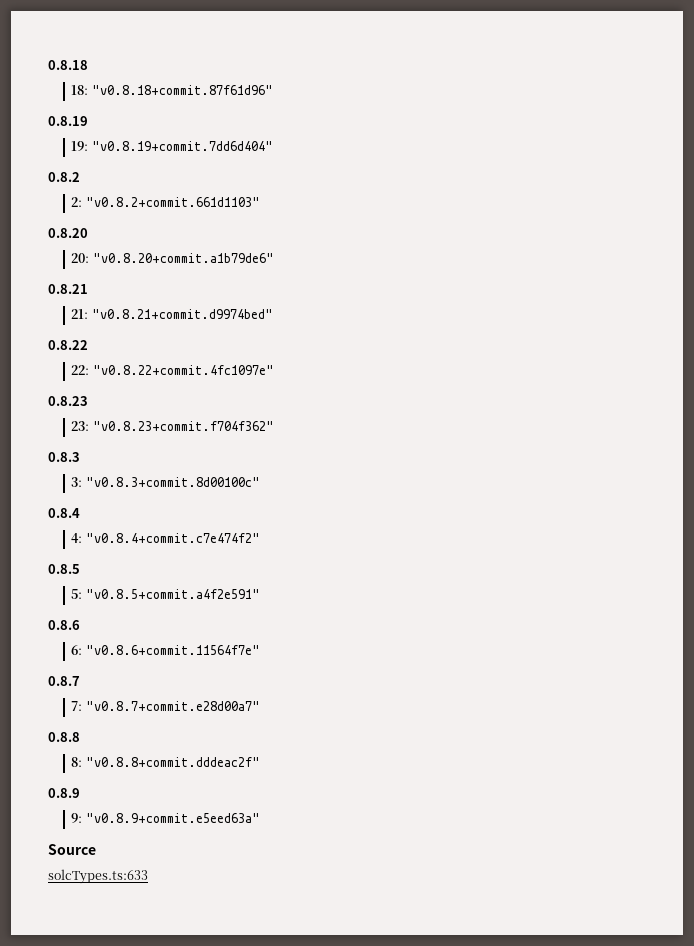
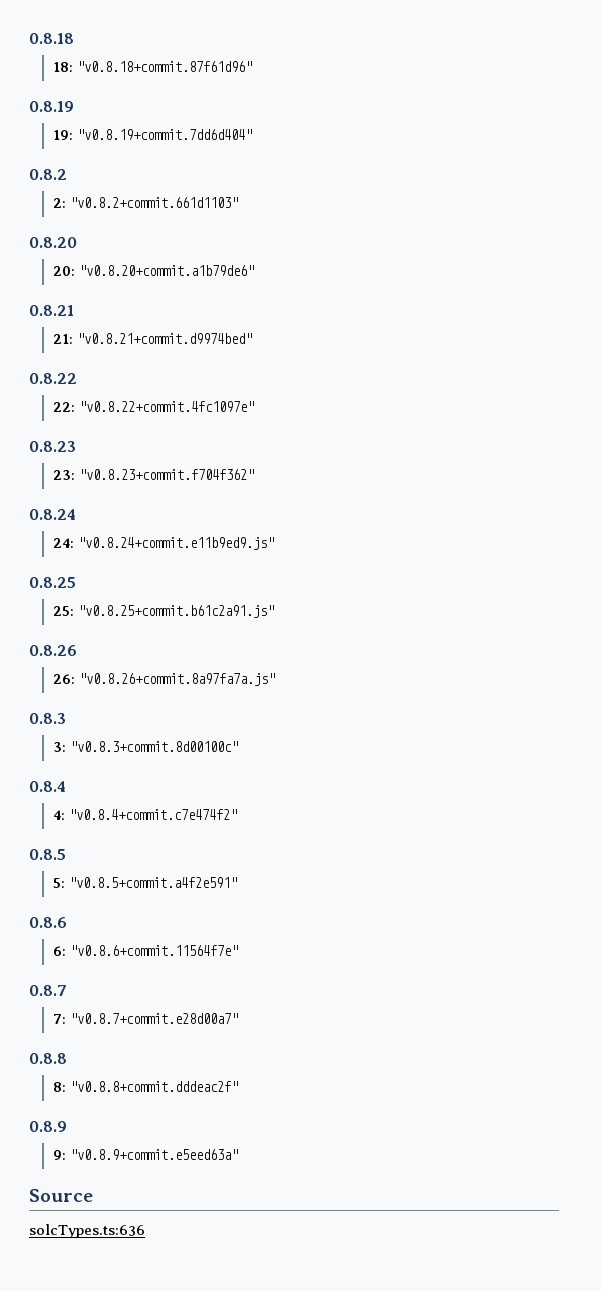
(274, 426) none -> [29,509,76,520] [52,537,274,550] [29,577,76,588] [52,605,274,618] [29,645,77,656] [52,673,275,686] // 0.8.24 // 24: "v0.8.24+commit.e11b9ed9.js" // 0.8.25 // 25: "v0.8.25+commit.b61c2a91.js" // 0.8.26 // 26: "v0.8.26+commit.8a97fa7a.js"
[48,869,148,884] solcTypes.ts:633 -> [29,1224,145,1238] solcTypes.ts:636

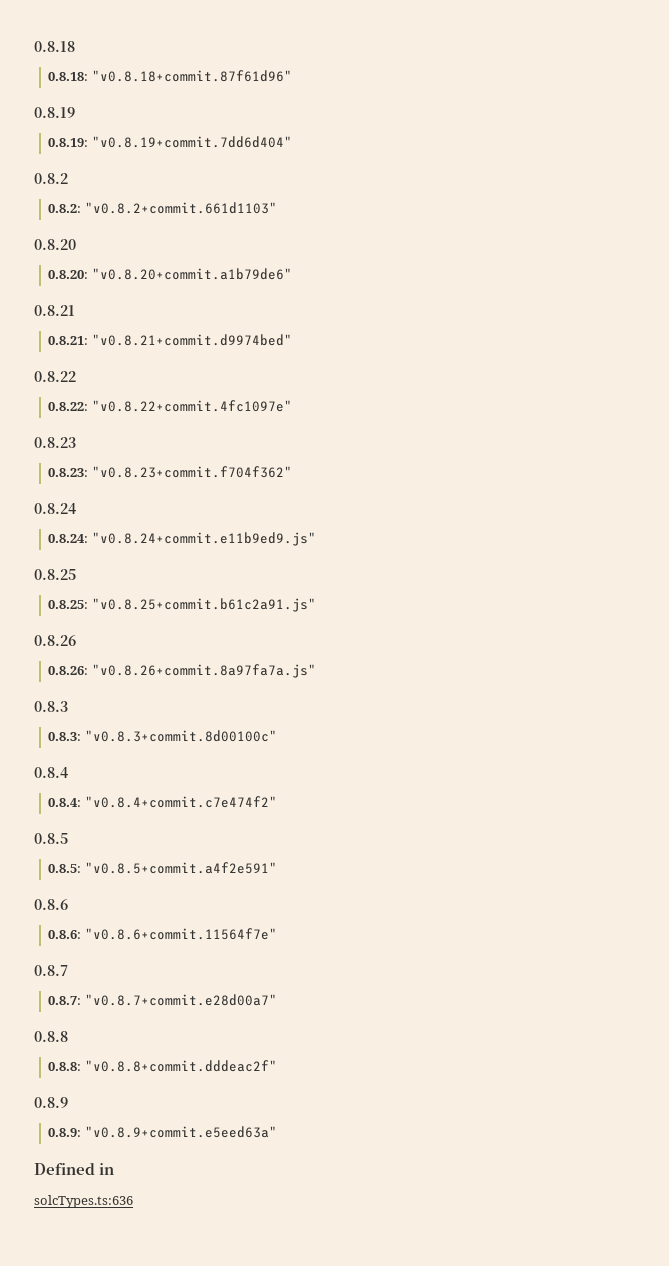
[52,62,73,72] 18: -> [48,72,89,81] 0.8.18:
[52,130,73,140] 19: -> [48,138,89,147] 0.8.19:
[52,198,66,208] 2: -> [48,204,82,213] 0.8.2:
[52,266,75,276] 20: -> [48,270,89,279] 0.8.20:
[52,334,73,344] 21: -> [48,336,89,345] 0.8.21:
[52,402,75,412] 22: -> [48,402,89,411] 0.8.22:
[52,470,75,480] 23: -> [48,468,89,477] 0.8.23:
[52,538,74,548] 24: -> [48,534,89,543] 0.8.24:
[52,606,74,616] 25: -> [48,600,89,609] 0.8.25:
[52,674,75,684] 26: -> [48,666,89,675] 0.8.26:
[52,742,66,752] 3: -> [48,732,82,741] 0.8.3:
[52,810,65,820] 4: -> [48,798,82,807] 0.8.4:
[52,878,65,888] 5: -> [48,864,82,873] 0.8.5:
[52,946,66,956] 6: -> [48,930,82,939] 0.8.6:
[52,1014,66,1024] 7: -> [48,996,82,1005] 0.8.7:
[52,1082,66,1092] 8: -> [48,1062,82,1071] 0.8.8:
[52,1150,66,1160] 9: -> [48,1128,82,1137] 0.8.9:
[29,1189,93,1202] Source -> [34,1163,115,1175] Defined in

